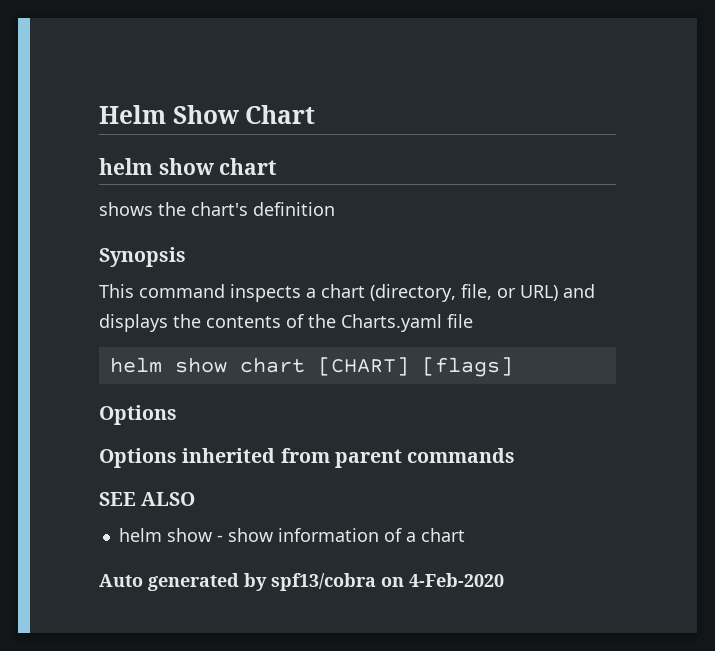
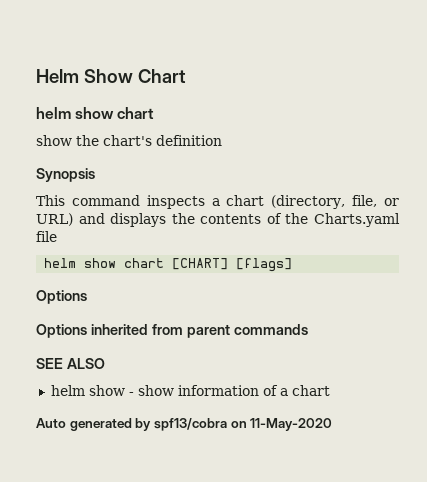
[99,202,153,216] shows -> [36,135,72,146] show
[409,573,504,587] 4-Feb-2020 -> [250,418,333,431] 11-May-2020

